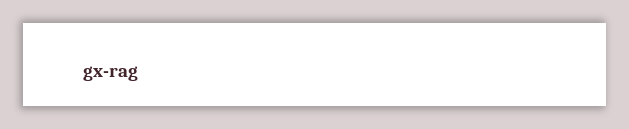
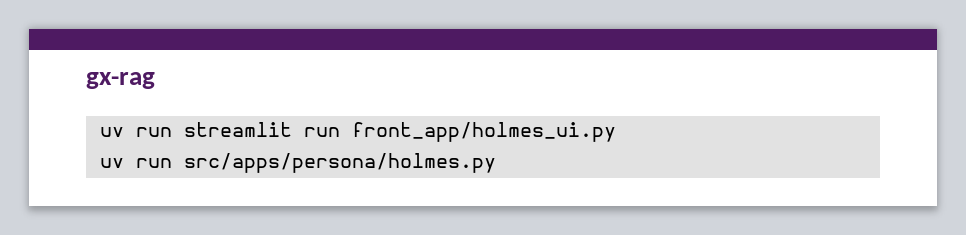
(138, 73) none -> [99,122,616,142] [99,153,496,173] // uv run streamlit run front_app/holmes_ui.py // uv run src/apps/persona/holmes.py

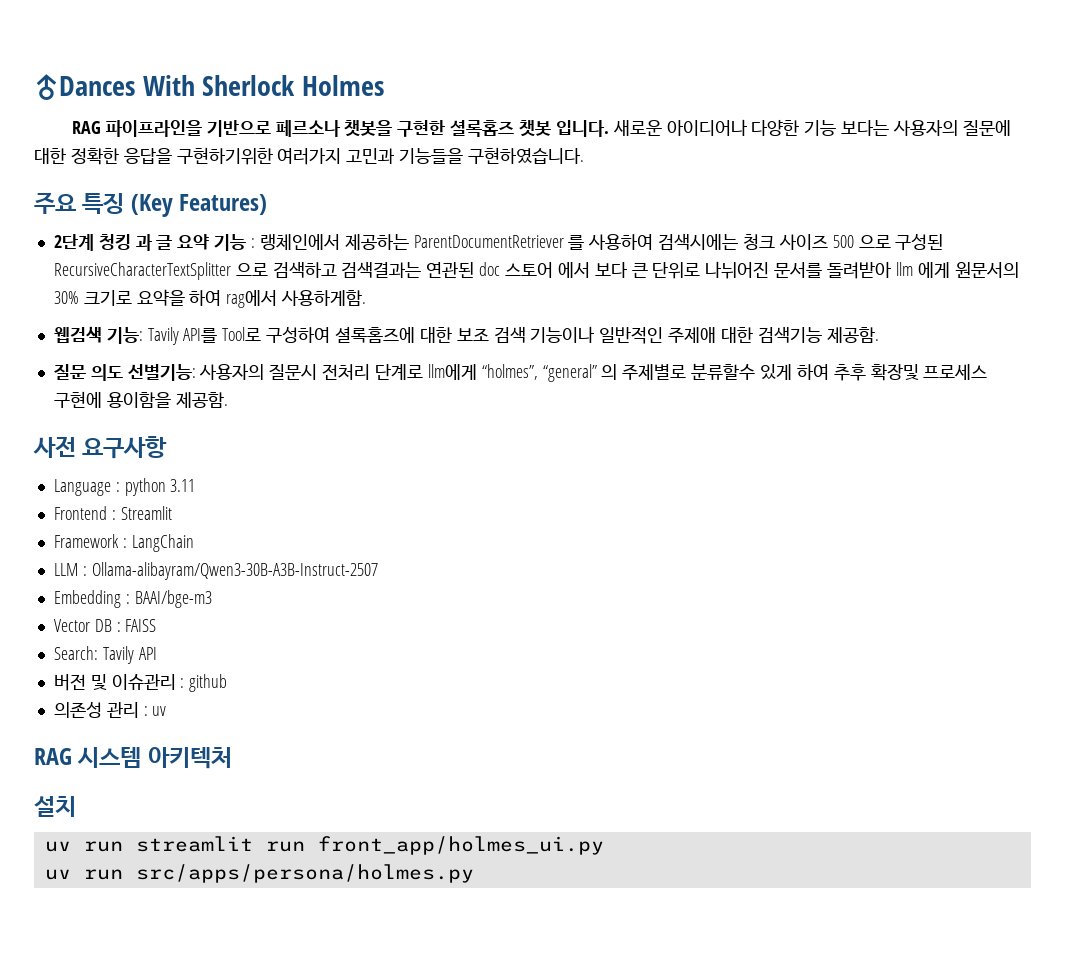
[86,72,155,89] gx-rag -> [34,74,384,100] [71,119,1011,137] [34,147,585,165] [34,192,268,217] [53,234,944,251] [53,261,1019,280] [53,289,367,308] [53,326,879,345] [53,363,988,382] [53,391,228,408] [33,436,168,459] [53,478,196,496] [53,506,172,520] [53,534,194,552] [53,562,378,580] [53,590,212,608] [53,619,157,632] [53,646,157,664] [53,674,228,692] [53,702,167,718] [34,747,232,769] [34,796,76,817] ♂Dances With Sherlock Holmes // RAG 파이프라인을 기반으로 페르소나 챗봇을 구현한 셜록홈즈 챗봇 입니다. 새로운 아이디어나 다양한 기능 보다는 사용자의 질문에 대한 정확한 응답을 구현하기위한 여러가지 고민과 기능들을 구현하였습니다. // 주요 특징 (Key Features) // 2단계 청킹 과 글 요약 기능 : 랭체인에서 제공하는 ParentDocumentRetriever 를 사용하여 검색시에는 청크 사이즈 500 으로 구성된 RecursiveCharacterTextSplitter 으로 검색하고 검색결과는 연관된 doc 스토어 에서 보다 큰 단위로 나뉘어진 문서를 돌려받아 llm 에게 원문서의 30% 크기로 요약을 하여 rag에서 사용하게함. // 웹검색 기능: Tavily API를 Tool로 구성하여 셜록홈즈에 대한 보조 검색 기능이나 일반적인 주제애 대한 검색기능 제공함. // 질문 의도 선별기능: 사용자의 질문시 전처리 단계로 llm에게 “holmes”, “general” 의 주제별로 분류할수 있게 하여 추후 확장및 프로세스 구현에 용이함을 제공함. // 사전 요구사항 // Language : python 3.11 // Frontend : Streamlit // Framework : LangChain // LLM : Ollama-alibayram/Qwen3-30B-A3B-Instruct-2507 // Embedding : BAAI/bge-m3 // Vector DB : FAISS // Search: Tavily API // 버전 및 이슈관리 : github // 의존성 관리 : uv // RAG 시스템 아키텍처 // 설치

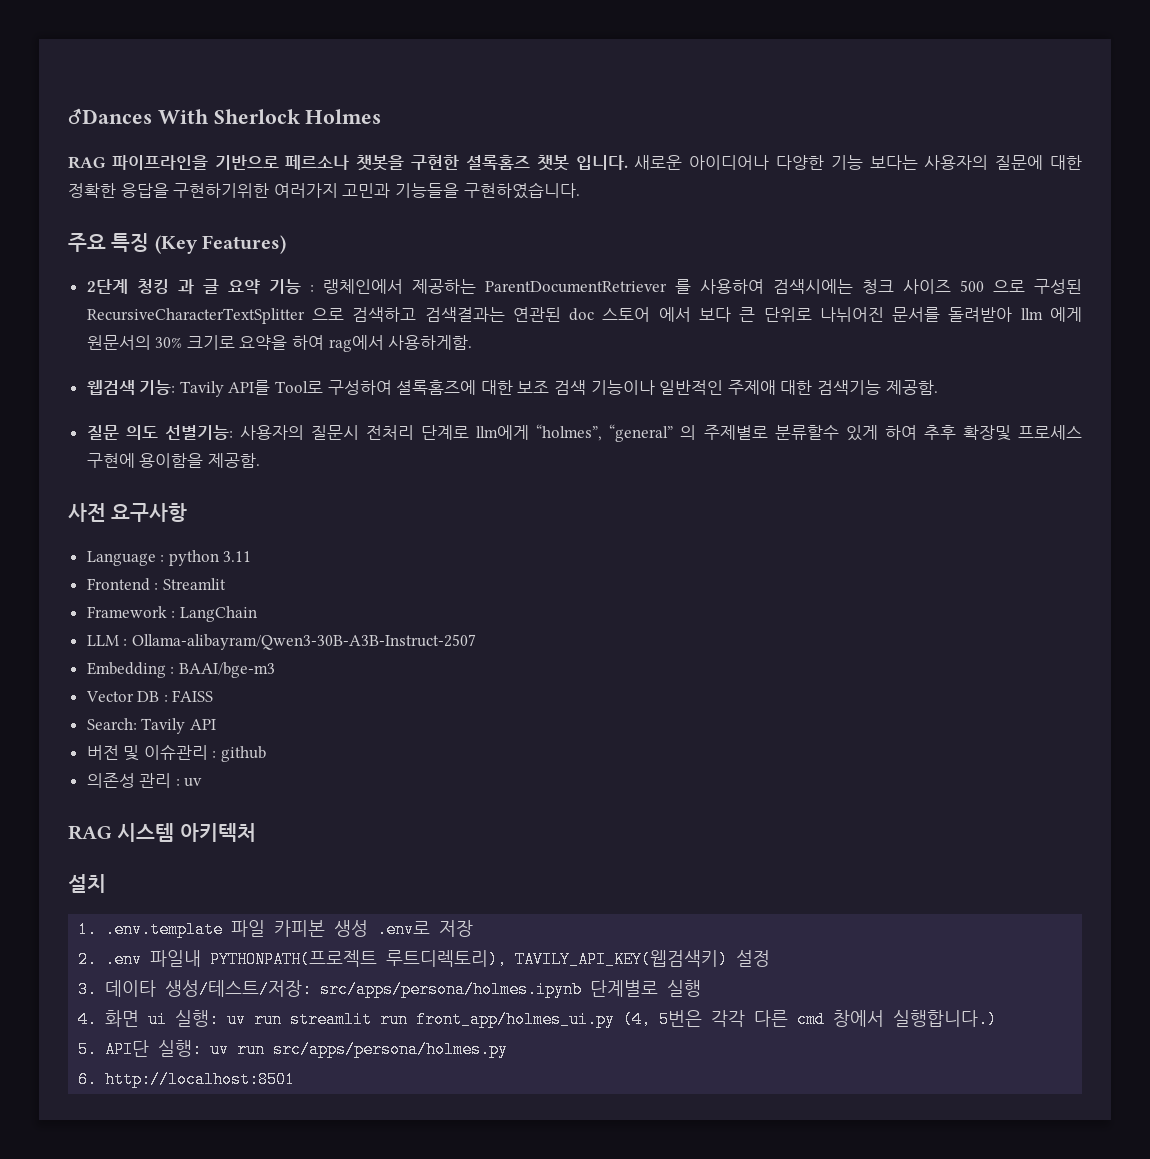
(76, 806) none -> [78,920,474,938] [78,950,771,968] [78,980,702,998] [78,1010,220,1028] 1. .env.template 파일 카피본 생성 .env로 저장 // 2. .env 파일내 PYTHONPATH(프로젝트 루트디렉토리), TAVILY_API_KEY(웹검색키) 설정 // 3. 데이타 생성/테스트/저장: src/apps/persona/holmes.ipynb 단계별로 실행 // 4. 화면 ui 실행:
(604, 845) // -> [623,1010,998,1028] [78,1040,203,1058] (4, 5번은 각각 다른 cmd 창에서 실행합니다.) // 5. API단 실행:
(474, 873) none -> [78,1071,296,1088] // 6. http://localhost:8501

